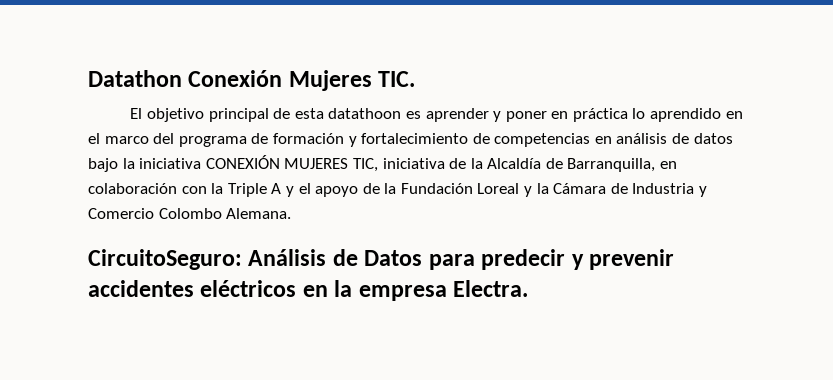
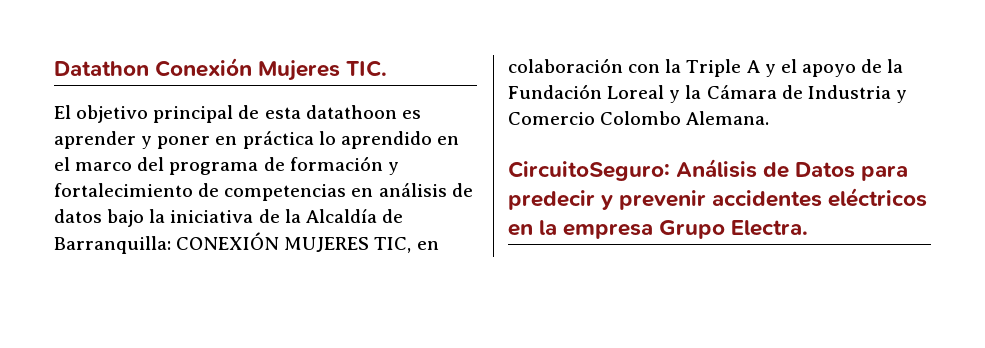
[205,155,656,172] CONEXIÓN MUJERES TIC, iniciativa de la Alcaldía de Barranquilla, -> [258,209,403,223] [54,232,412,254] de la Alcaldía de Barranquilla: CONEXIÓN MUJERES TIC,
(447, 293) none -> [659,220,726,239] Grupo

